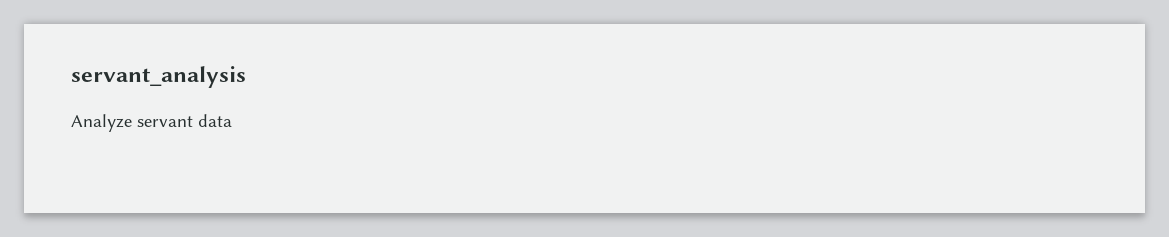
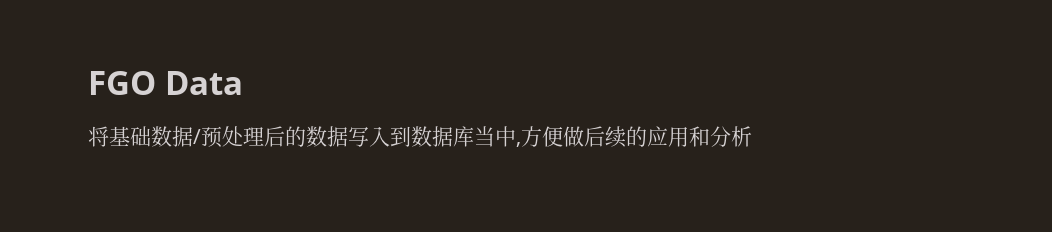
[71,66,246,88] [71,114,232,132] servant_analysis // Analyze servant data -> [88,71,243,95] [88,126,752,148] FGO Data // 将基础数据/预处理后的数据写入到数据库当中,方便做后续的应用和分析

